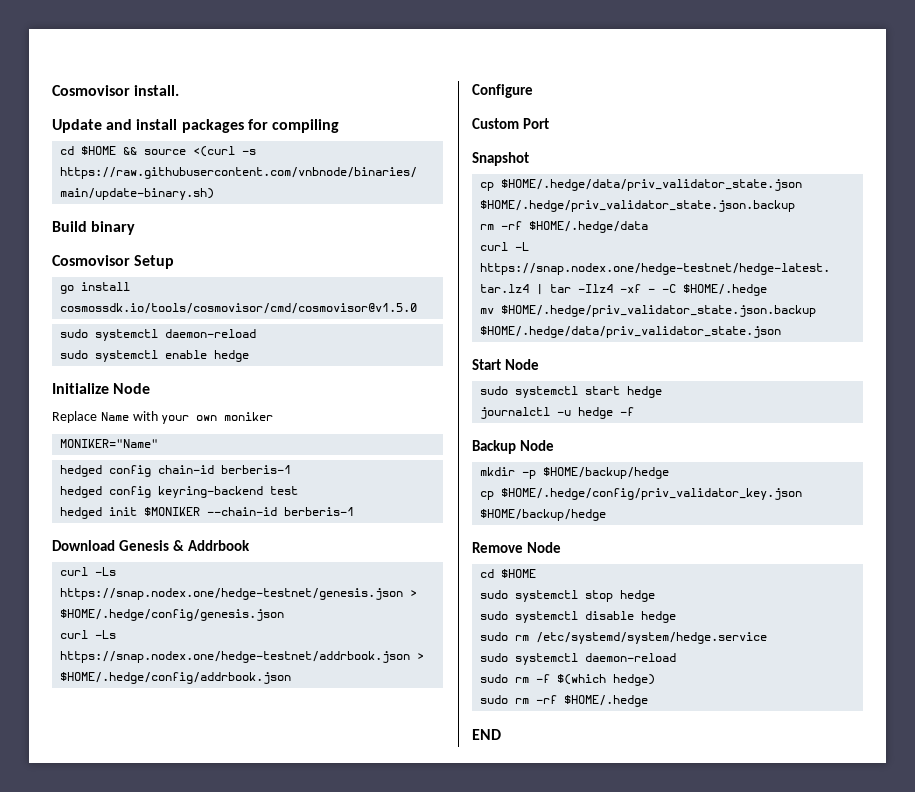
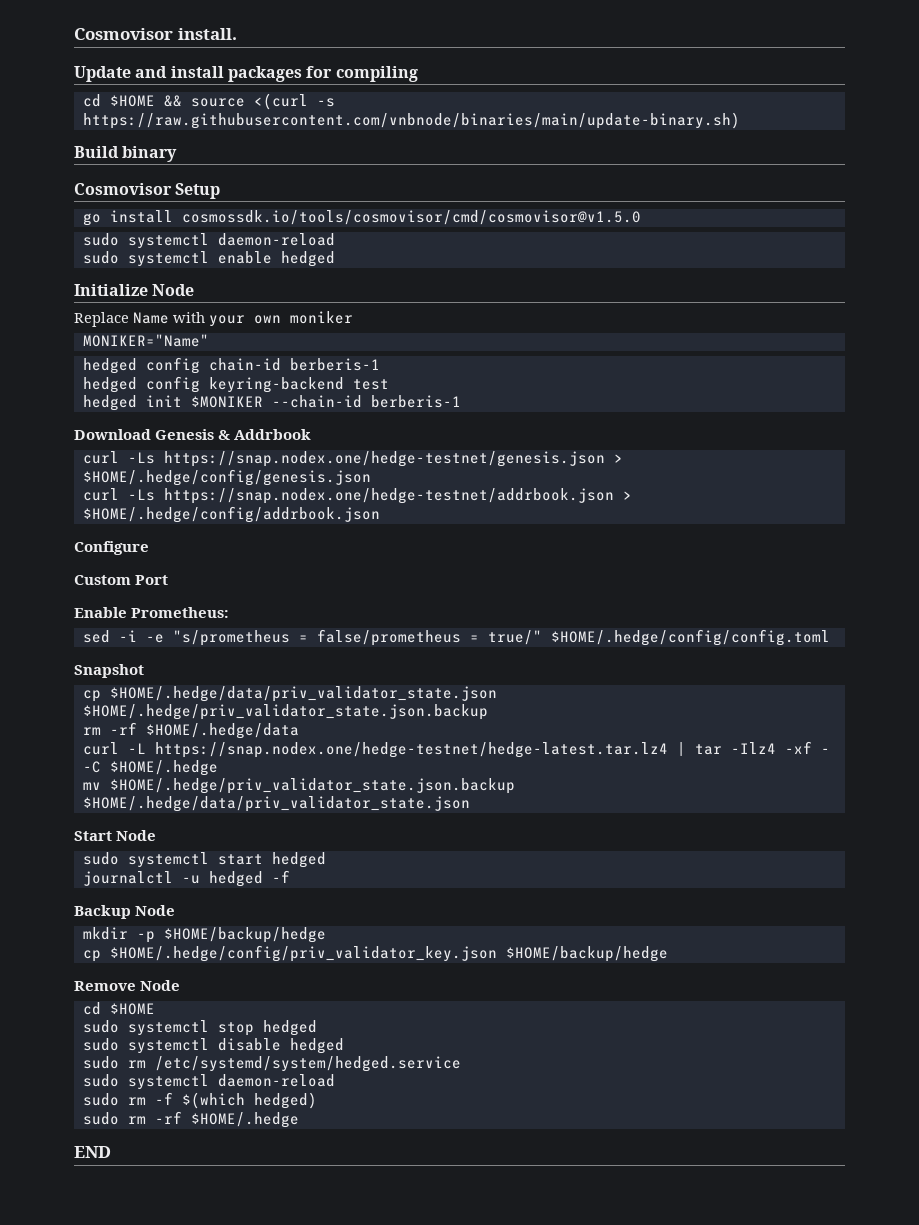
[214,350,250,362] hedge -> [280,251,335,267] hedged
(549, 123) none -> [74,607,230,618] [82,629,830,646] // Enable Prometheus: // sed -i -e "s/prometheus = false/prometheus = true/" $HOME/.hedge/config/config.toml
[627,386,663,398] hedge -> [271,852,326,868] hedged
[578,407,614,419] hedge -> [208,871,263,887] hedged
[620,590,656,602] hedge -> [262,1020,317,1036] hedged
[641,611,677,623] [480,632,768,644] hedge // sudo rm /etc/systemd/system/hedge.service -> [289,1038,344,1054] [82,1056,461,1072] hedged // sudo rm /etc/systemd/system/hedged.service
[613,674,656,686] hedge) -> [253,1092,317,1109] hedged)

